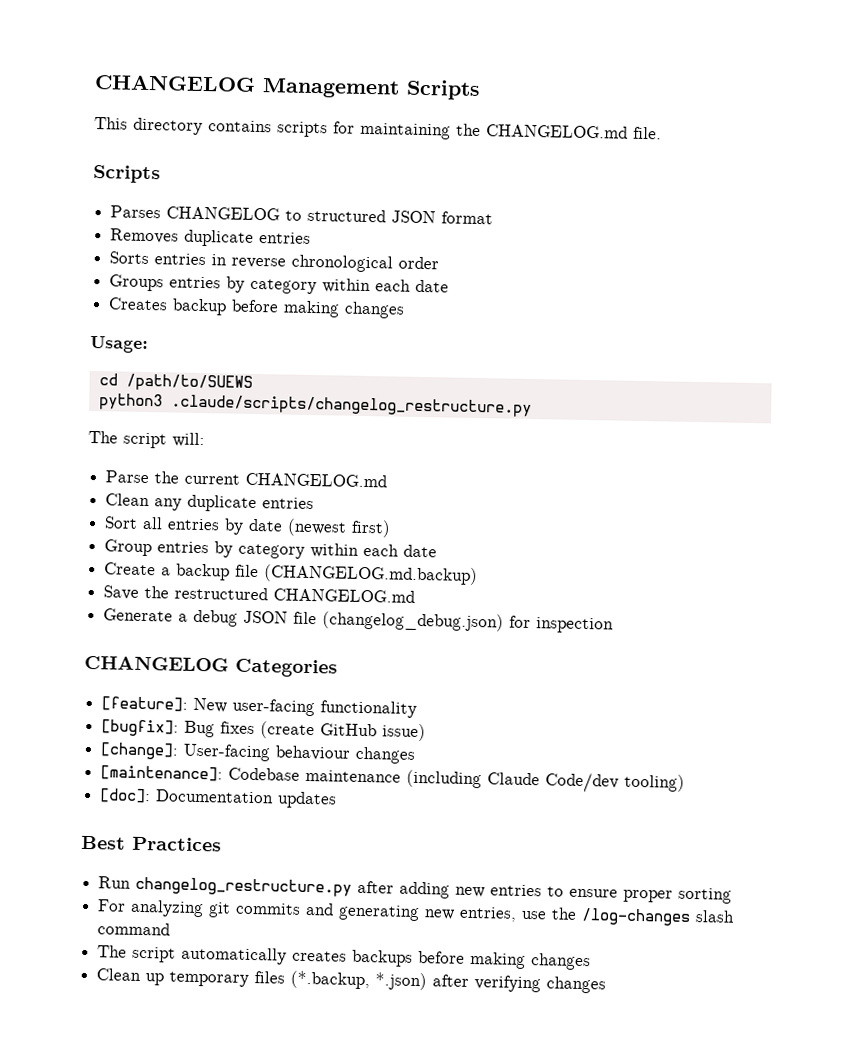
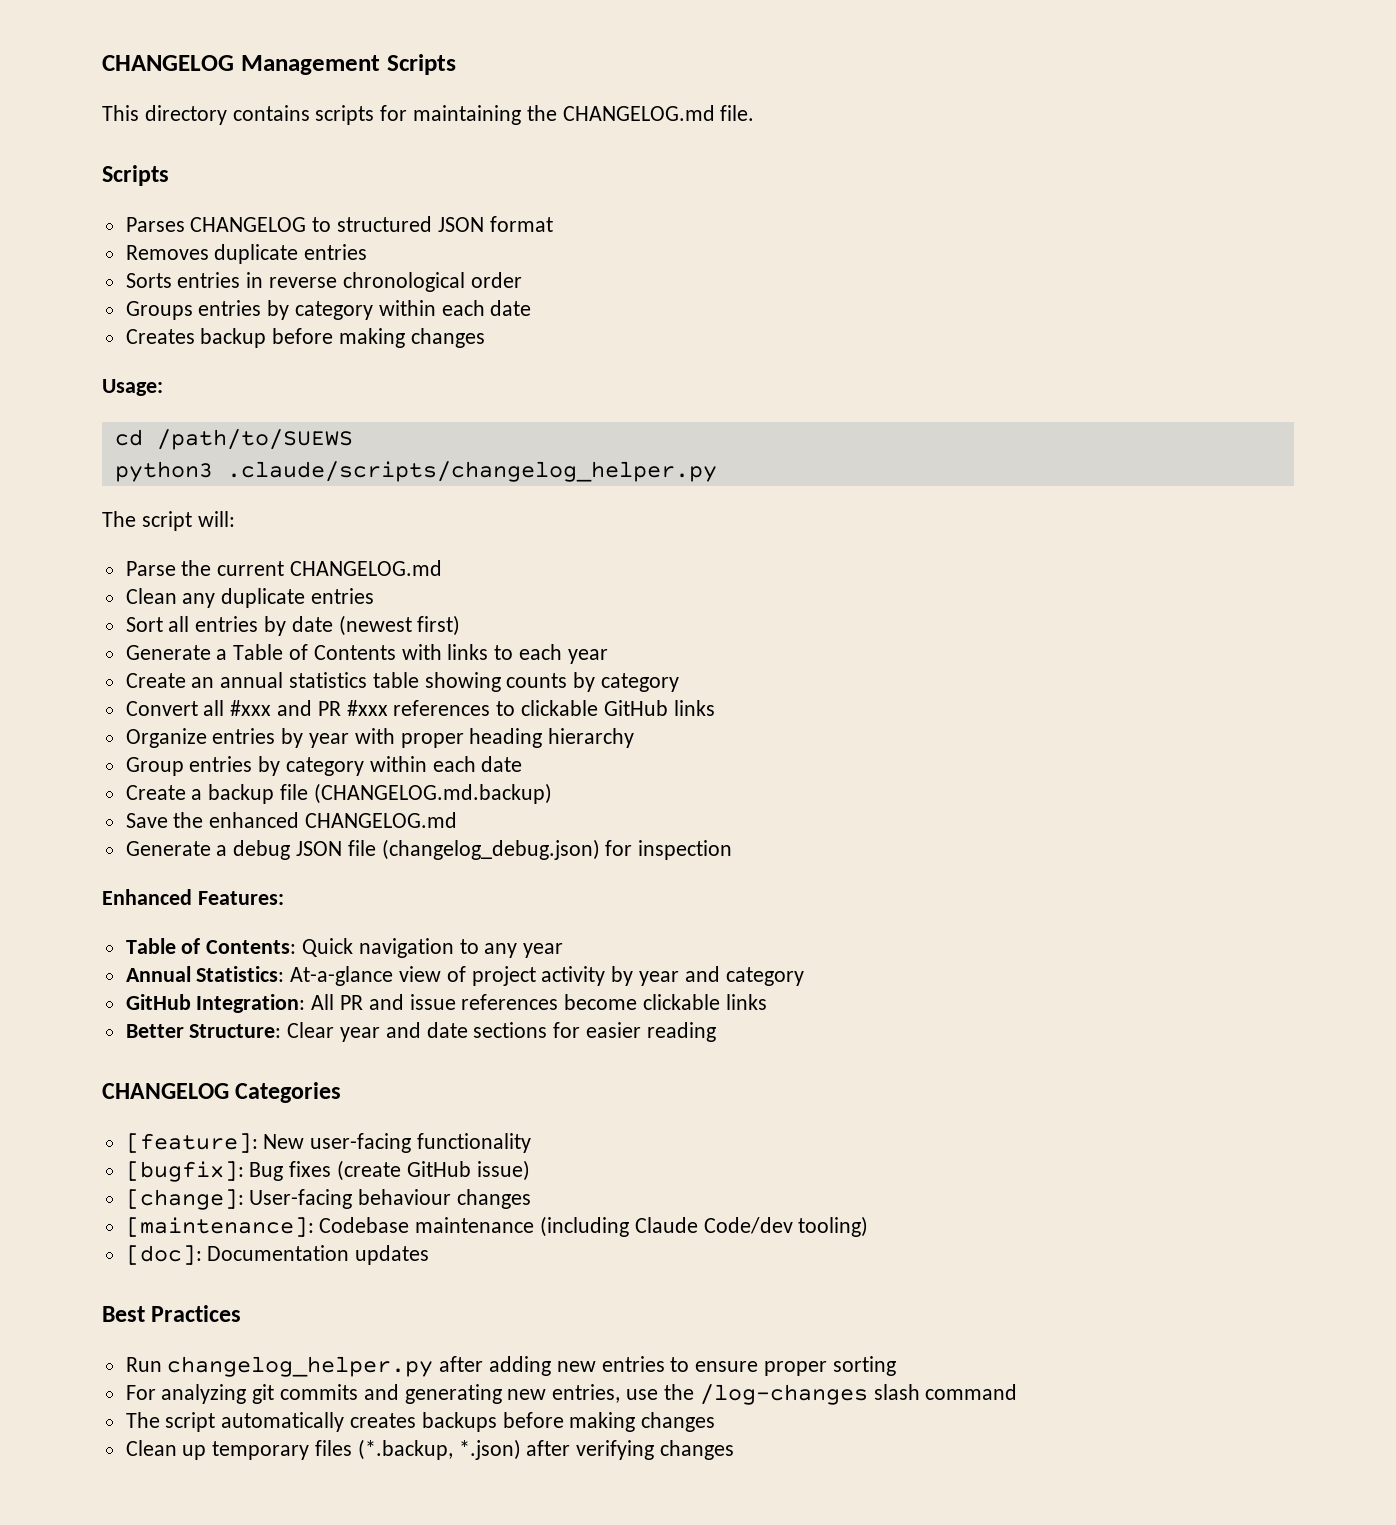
[170,394,532,417] .claude/scripts/changelog_restructure.py -> [226,461,717,482] .claude/scripts/changelog_helper.py
(392, 528) none -> [125,644,608,664] [125,672,680,692] [125,700,715,716] [125,728,635,748] // Generate a Table of Contents with links to each year // Create an annual statistics table showing counts by category // Convert all #xxx and PR #xxx references to clickable GitHub links // Organize entries by year with proper heading hierarchy
[174,586,269,601] restructured -> [209,812,300,828] enhanced
(615, 625) none -> [102,889,284,905] [125,938,564,958] [125,966,804,986] [125,994,767,1013] [125,1022,716,1042] // Enhanced Features: // Table of Contents: Quick navigation to any year // Annual Statistics: At-a-glance view of project activity by year and category // GitHub Integration: All PR and issue references become clickable links // Better Structure: Clear year and date sections for easier reading
[135,876,353,897] changelog_restructure.py -> [167,1356,434,1377] changelog_helper.py

